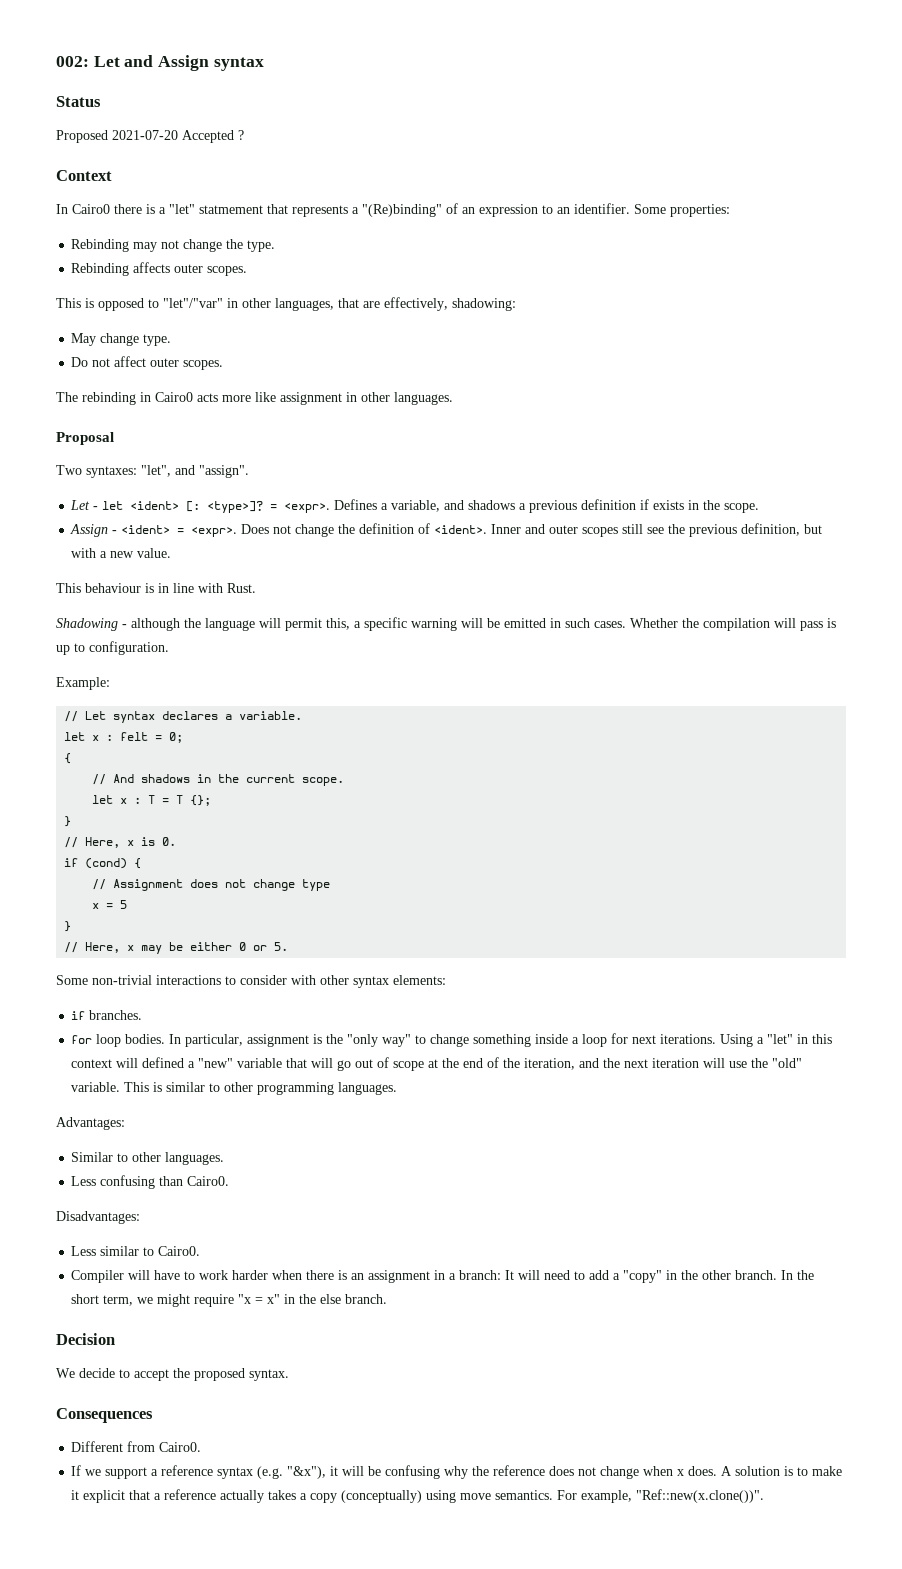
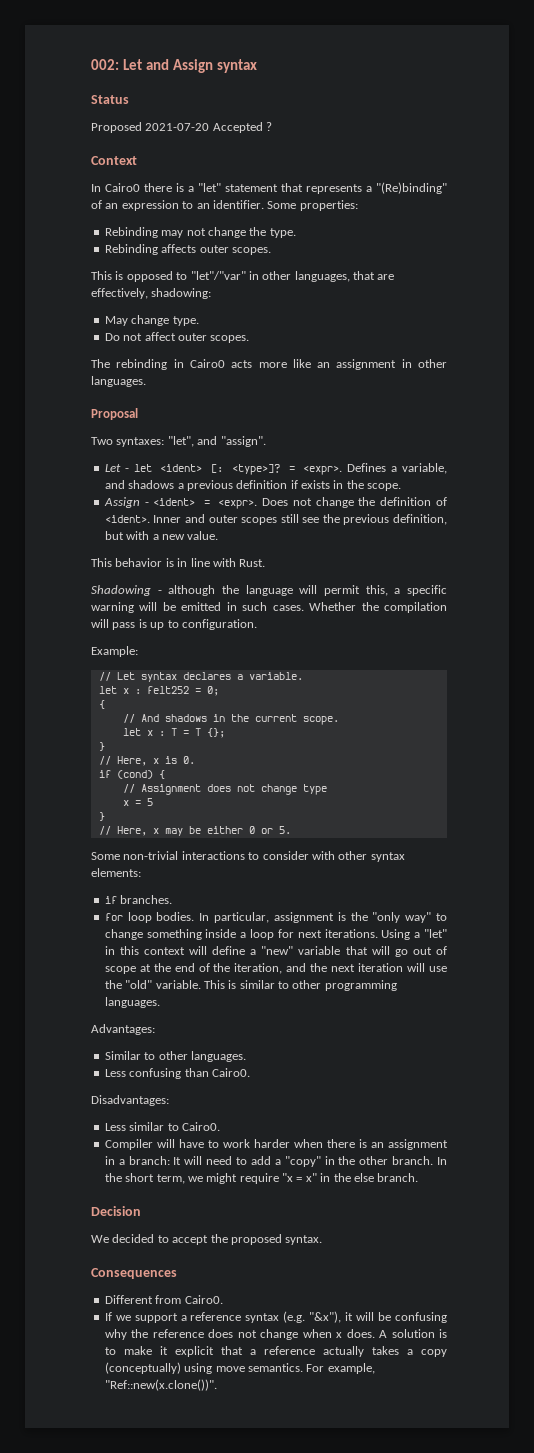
[199,205,263,214] statmement -> [225,184,278,192] statement
(276, 397) none -> [317,362,331,368] an
[85,583,141,593] behaviour -> [115,558,163,567] behavior
[120,732,149,741] felt -> [146,686,189,694] felt252
[142,1057,185,1068] defined -> [212,946,246,955] define
[79,1368,115,1378] decide -> [112,1234,155,1243] decided

